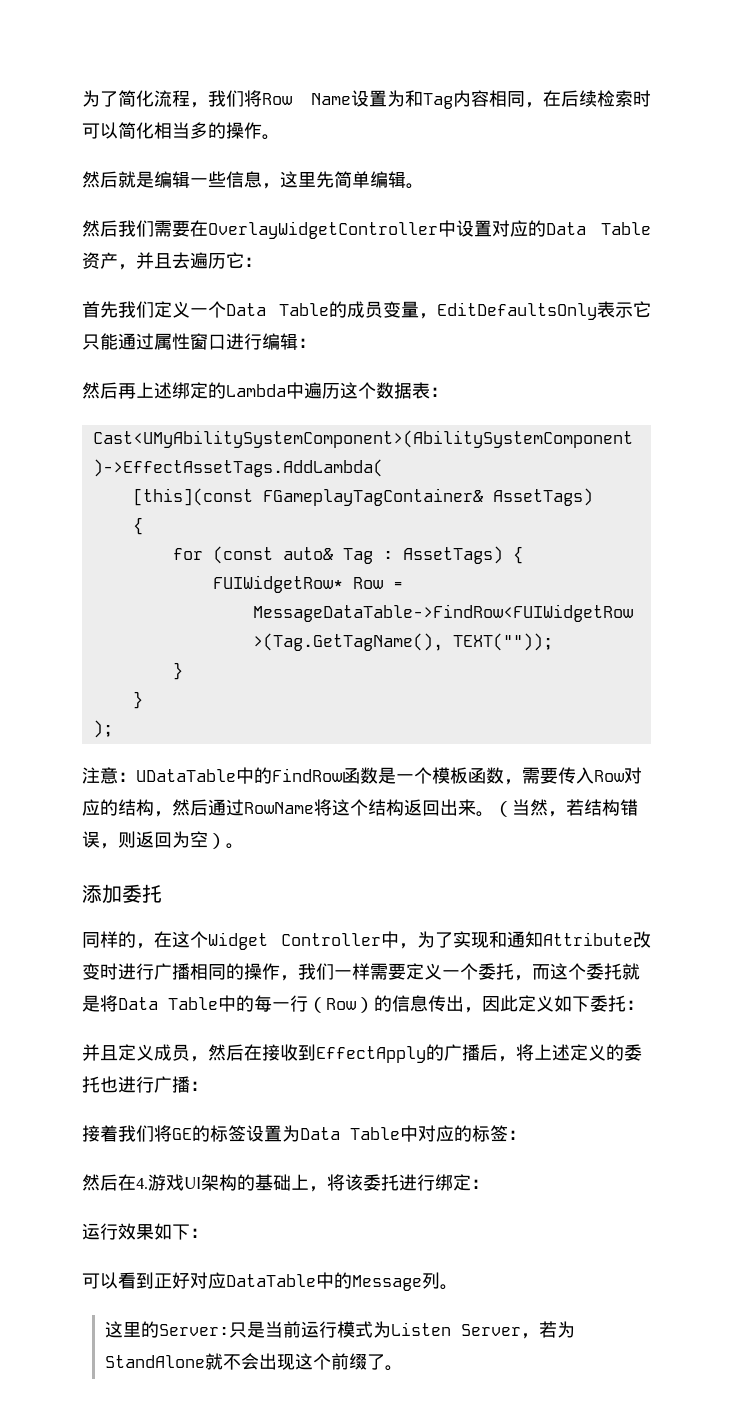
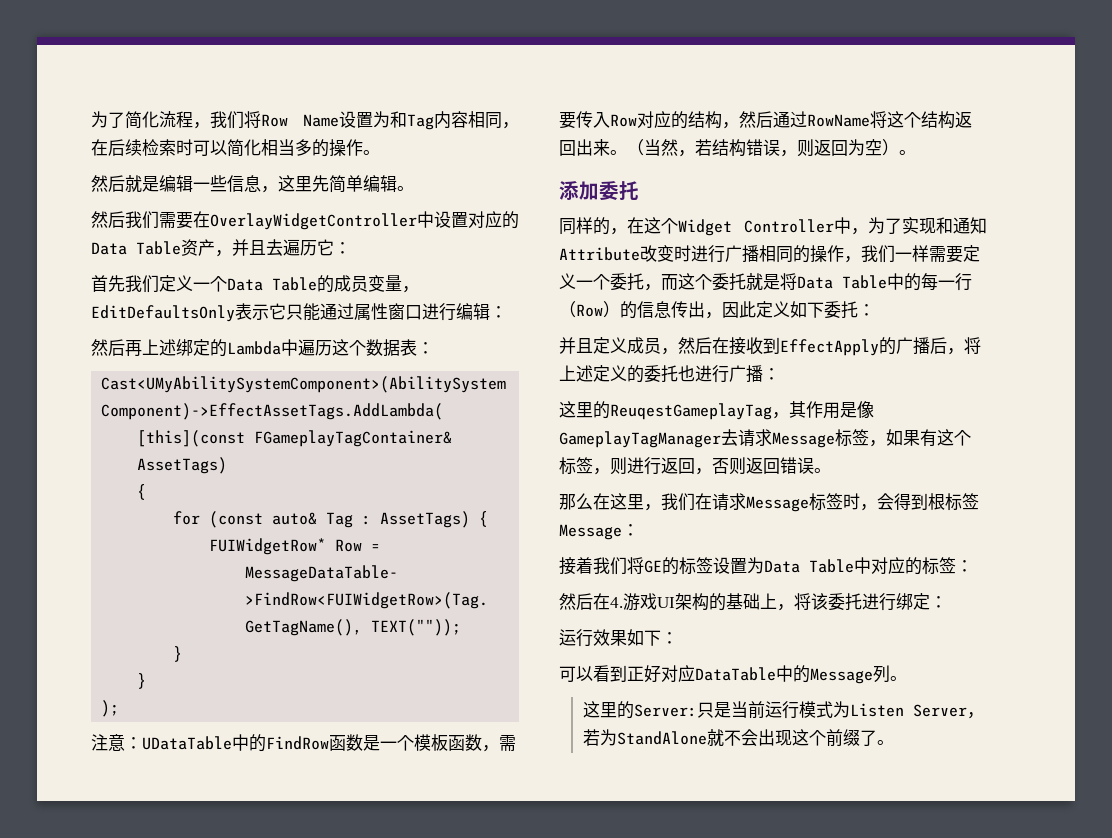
(208, 1086) none -> [559,401,874,420] [559,429,971,448] [559,457,831,475] [559,493,979,512] [559,524,639,540] // 这里的ReuqestGameplayTag，其作用是像GameplayTagManager去请求Message标签，如果有这个标签，则进行返回，否则返回错误。 // 那么在这里，我们在请求Message标签时，会得到根标签Message：

